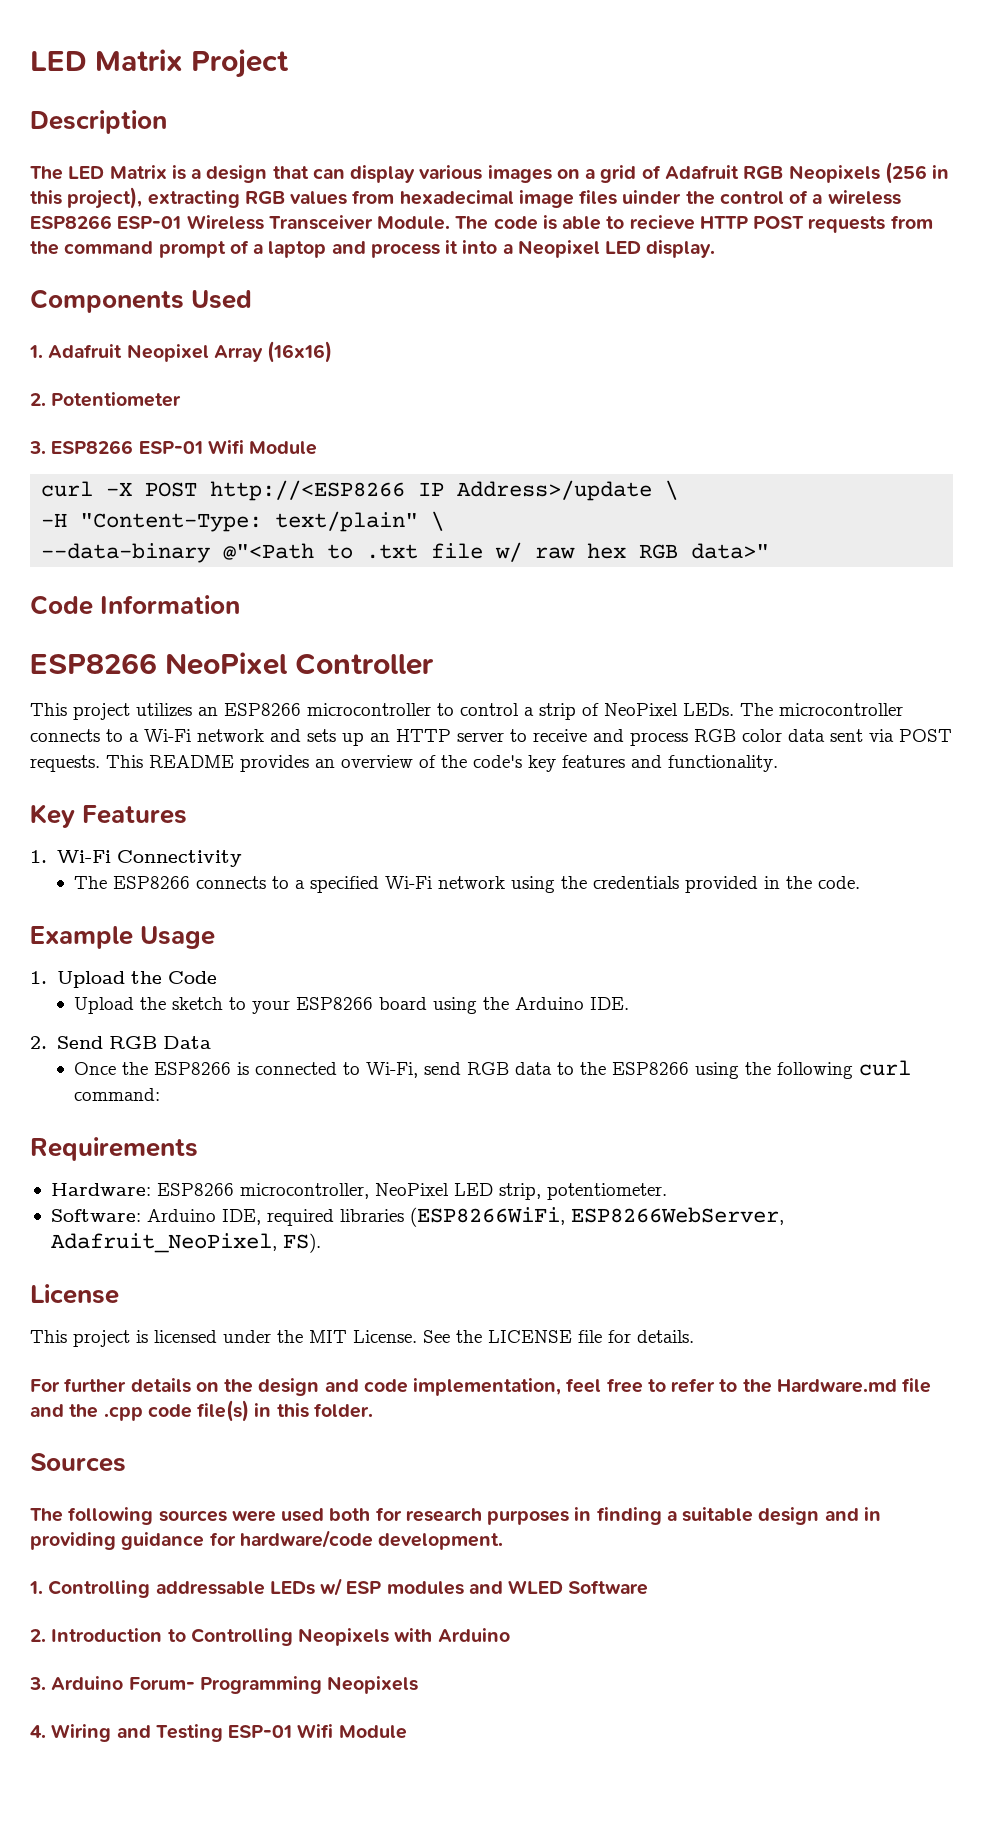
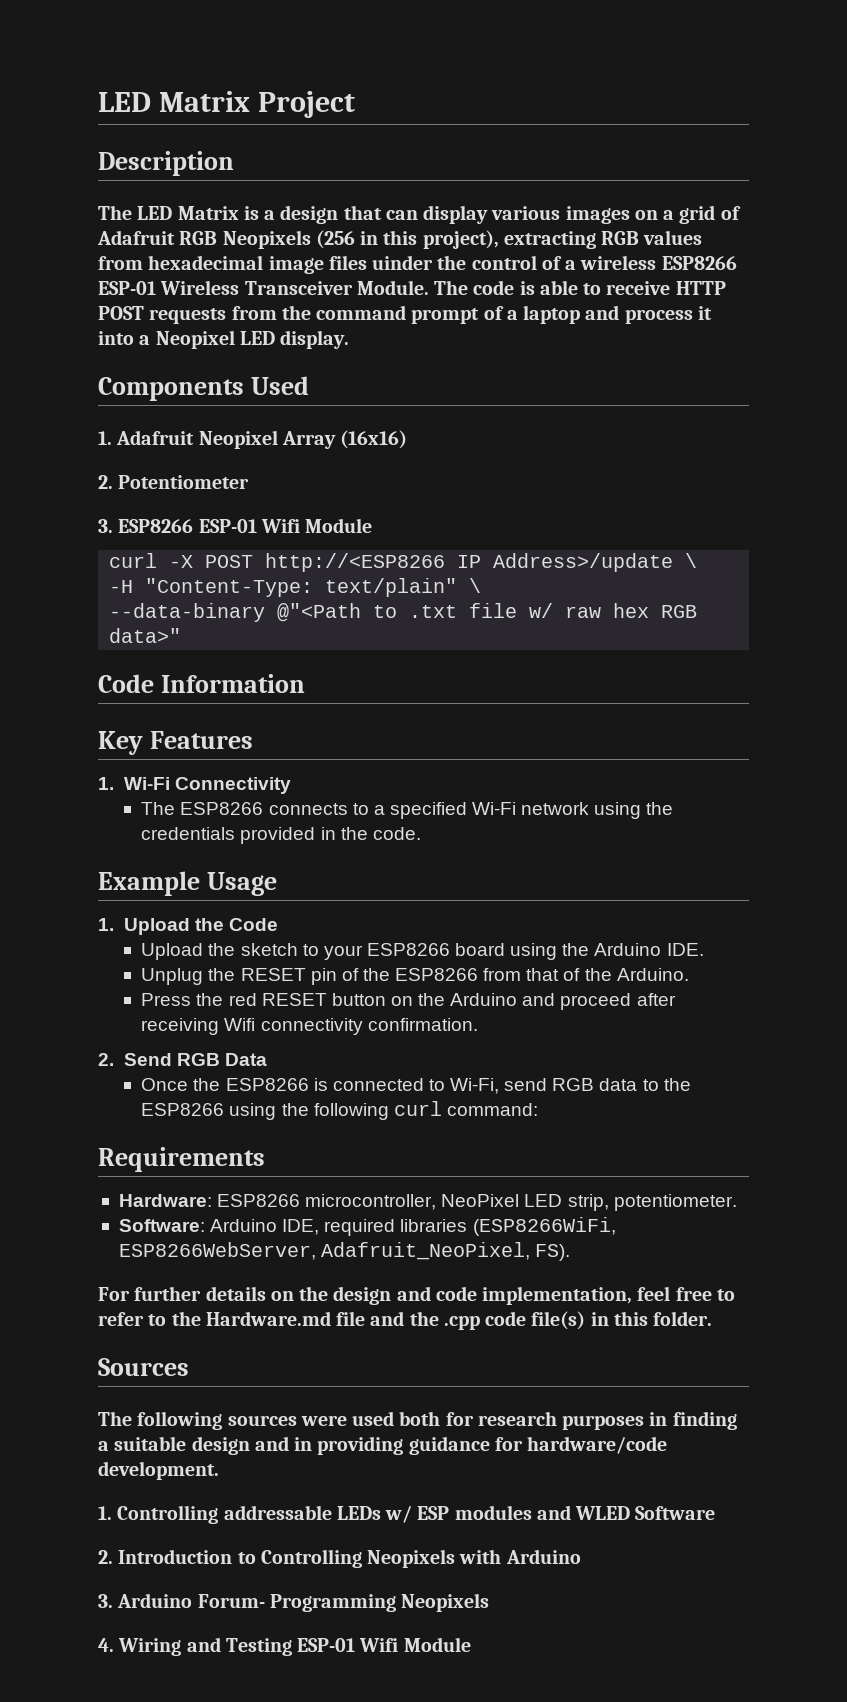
[629,215,695,230] recieve -> [606,281,671,295] receive
[30,652,435,675] [30,703,903,720] [30,729,952,746] [30,755,778,772] // ESP8266 NeoPixel Controller // This project utilizes an ESP8266 microcontroller to control a strip of NeoPixel LEDs. The microcontroller connects to a Wi-Fi network and sets up an HTTP server to receive and process RGB color data sent via POST requests. This README provides an overview of the code's key features and functionality. -> (306, 683) none
(630, 1003) none -> [141,968,689,985] [141,993,676,1010] [141,1018,478,1035] // Unplug the RESET pin of the ESP8266 from that of the Arduino. // Press the red RESET button on the Arduino and proceed after receiving Wifi connectivity confirmation.
[30,1284,119,1304] [30,1330,694,1347] // License // This project is licensed under the MIT License. See the LICENSE file for details. -> (571, 1252) none

